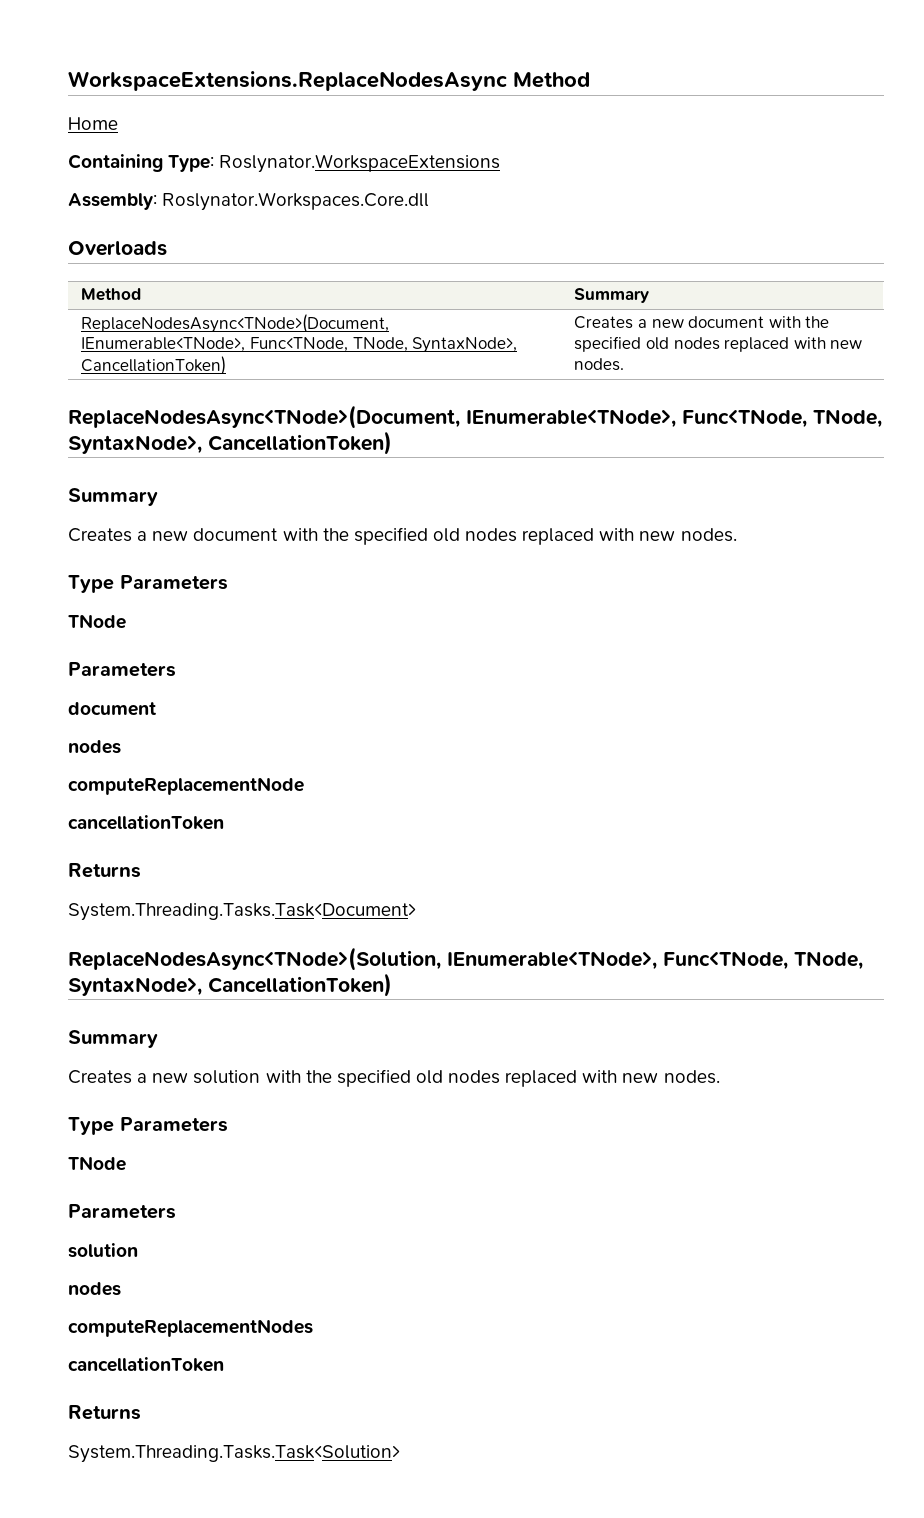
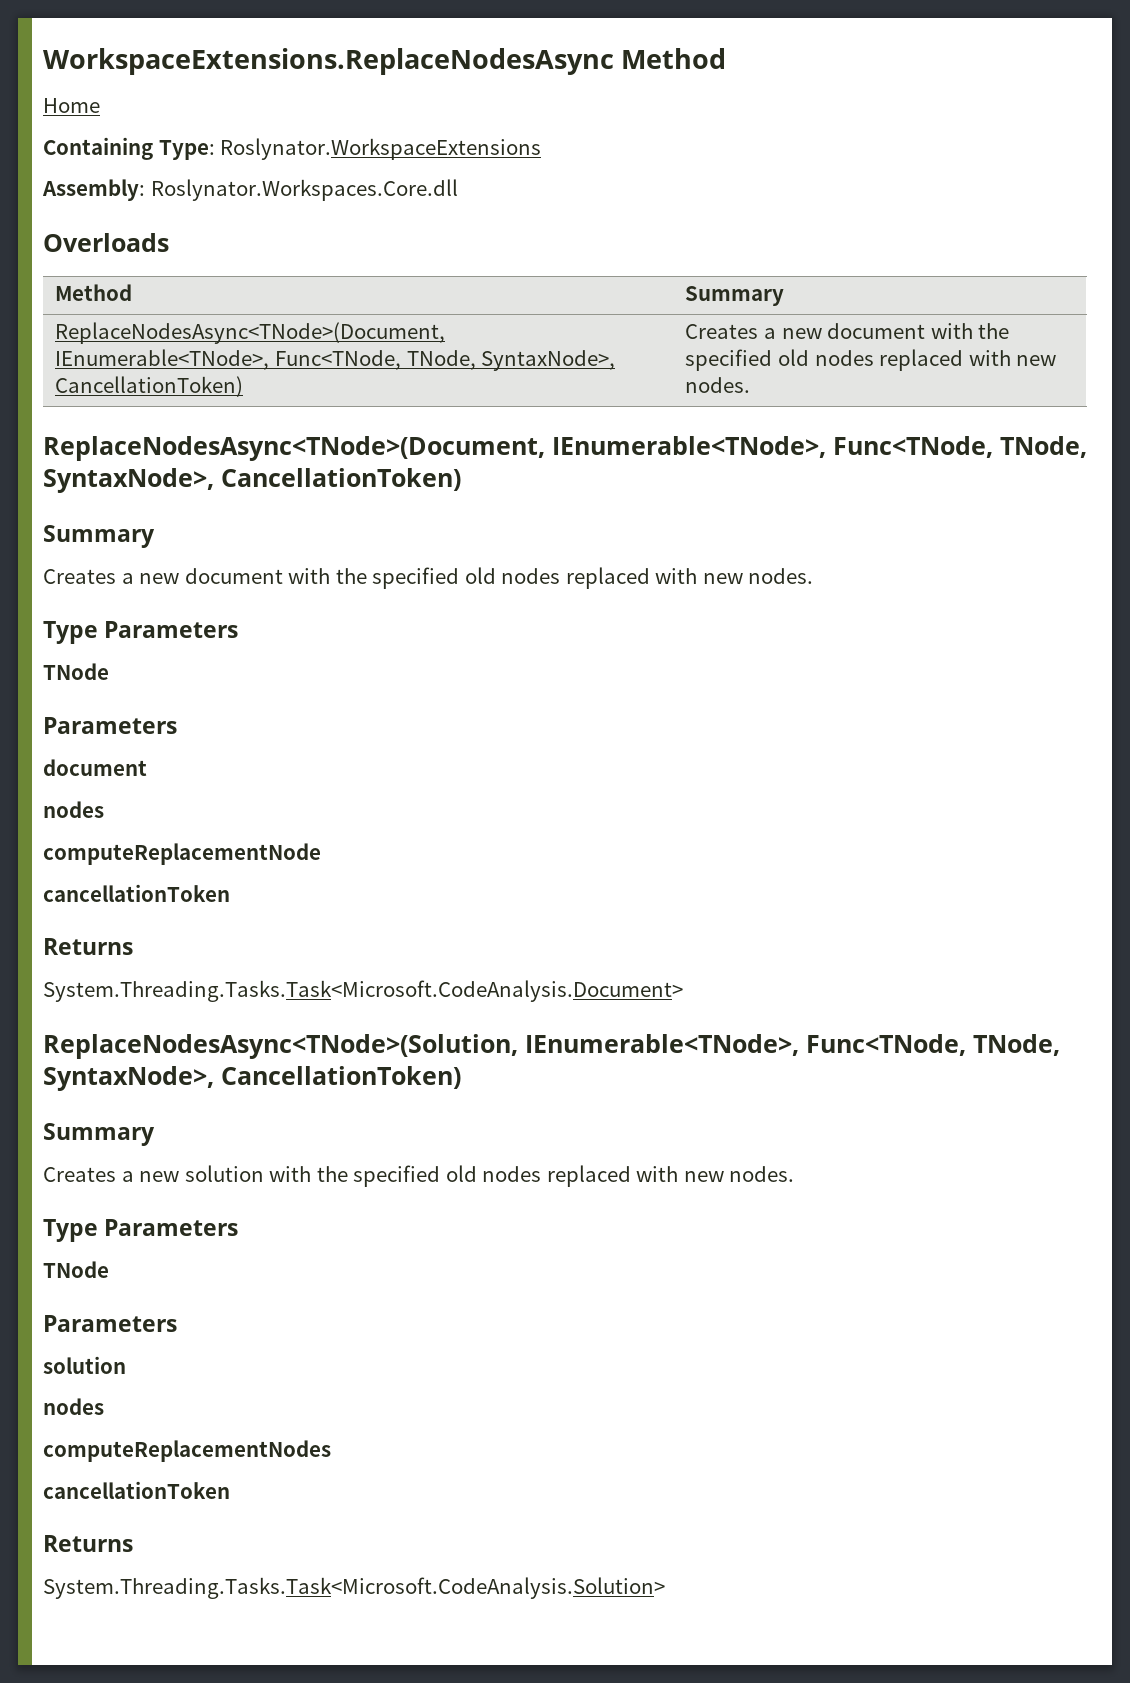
[68,903,416,921] System.Threading.Tasks.Task<Document> -> [43,980,683,1002] System.Threading.Tasks.Task<Microsoft.CodeAnalysis.Document>
[68,1445,400,1463] System.Threading.Tasks.Task<Solution> -> [43,1577,665,1599] System.Threading.Tasks.Task<Microsoft.CodeAnalysis.Solution>

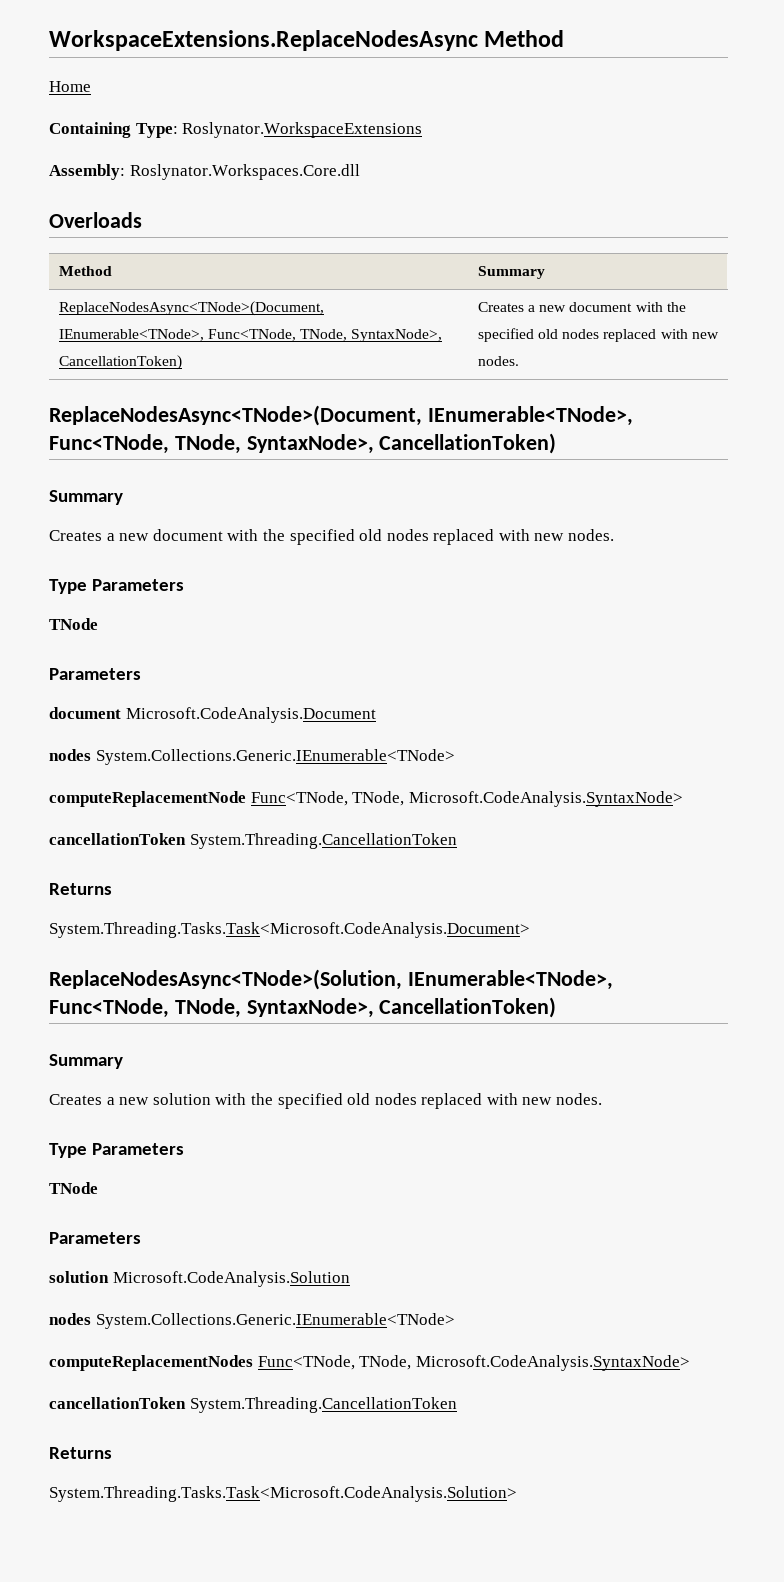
[43,801,104,818] // nodes -> [125,707,376,723] [49,749,455,765] Microsoft.CodeAnalysis.Document // nodes System.Collections.Generic.IEnumerable<TNode>
[43,884,230,902] // cancellationToken -> [250,791,683,807] [49,833,457,849] Func<TNode, TNode, Microsoft.CodeAnalysis.SyntaxNode> // cancellationToken System.Threading.CancellationToken
[43,1398,104,1415] // nodes -> [112,1271,350,1287] [49,1313,455,1329] Microsoft.CodeAnalysis.Solution // nodes System.Collections.Generic.IEnumerable<TNode>
[43,1481,230,1499] // cancellationToken -> [257,1355,690,1371] [49,1397,457,1413] Func<TNode, TNode, Microsoft.CodeAnalysis.SyntaxNode> // cancellationToken System.Threading.CancellationToken

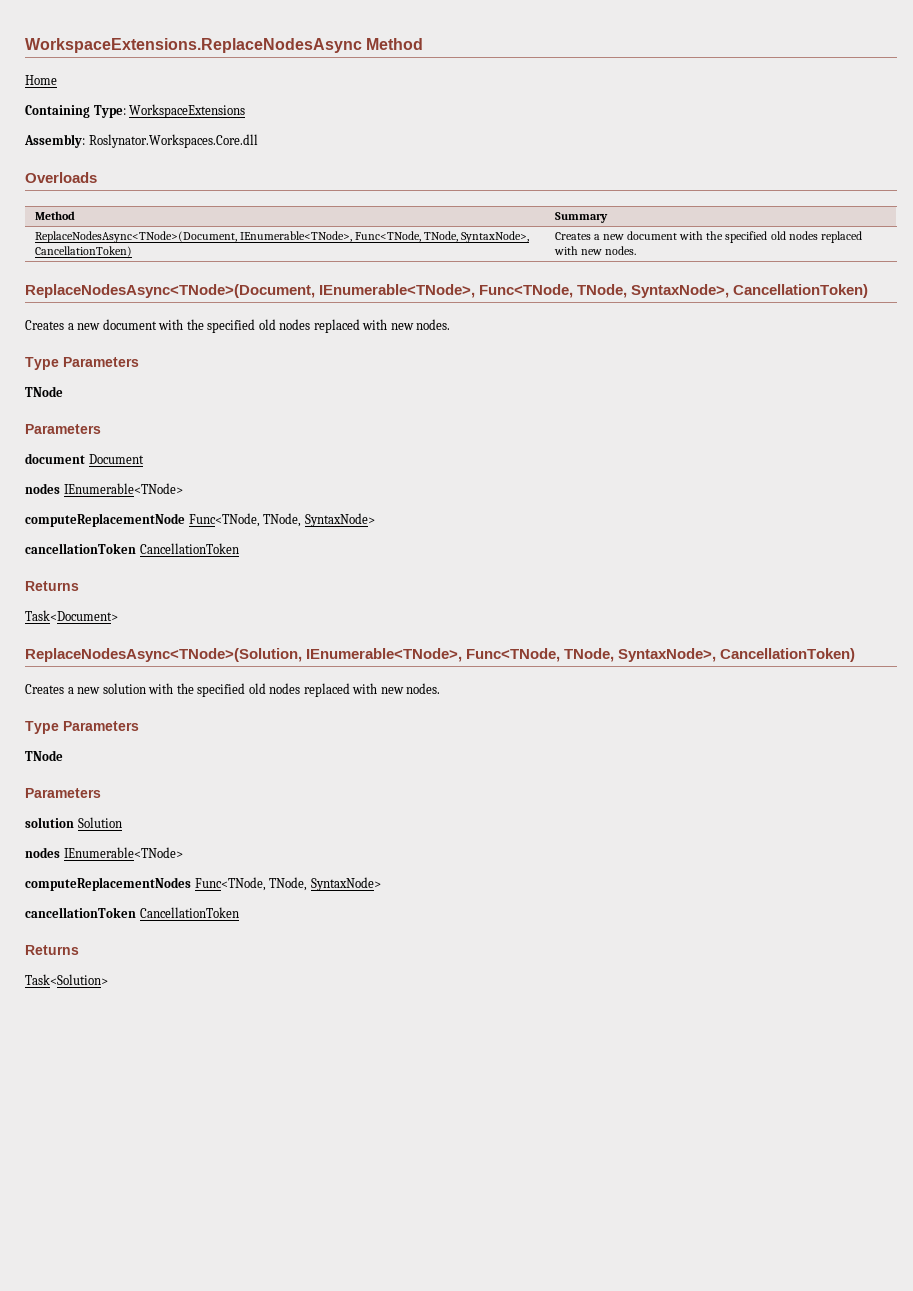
[182,122,423,138] Roslynator.WorkspaceExtensions -> [129,104,246,118] WorkspaceExtensions
[49,490,123,505] // Summary -> (869, 291) none
[125,707,376,723] [49,749,455,765] Microsoft.CodeAnalysis.Document // nodes System.Collections.Generic.IEnumerable<TNode> -> [88,454,144,464] [25,483,183,494] Document // nodes IEnumerable<TNode>
[408,791,683,807] [49,833,457,849] [49,883,112,895] [49,922,530,938] Microsoft.CodeAnalysis.SyntaxNode> // cancellationToken System.Threading.CancellationToken // Returns // System.Threading.Tasks.Task<Microsoft.CodeAnalysis.Document> -> [304,513,375,527] [25,543,239,554] [25,581,79,591] [25,610,118,621] SyntaxNode> // cancellationToken CancellationToken // Returns // Task<Document>
[49,1054,123,1069] // Summary -> (856, 655) none
[112,1271,350,1287] [49,1313,455,1329] Microsoft.CodeAnalysis.Solution // nodes System.Collections.Generic.IEnumerable<TNode> -> [77,817,122,828] [25,847,183,858] Solution // nodes IEnumerable<TNode>
[415,1355,690,1371] [49,1397,457,1413] [49,1447,112,1459] [49,1486,517,1502] Microsoft.CodeAnalysis.SyntaxNode> // cancellationToken System.Threading.CancellationToken // Returns // System.Threading.Tasks.Task<Microsoft.CodeAnalysis.Solution> -> [310,877,381,891] [25,907,239,918] [25,945,79,955] [25,974,108,985] SyntaxNode> // cancellationToken CancellationToken // Returns // Task<Solution>

